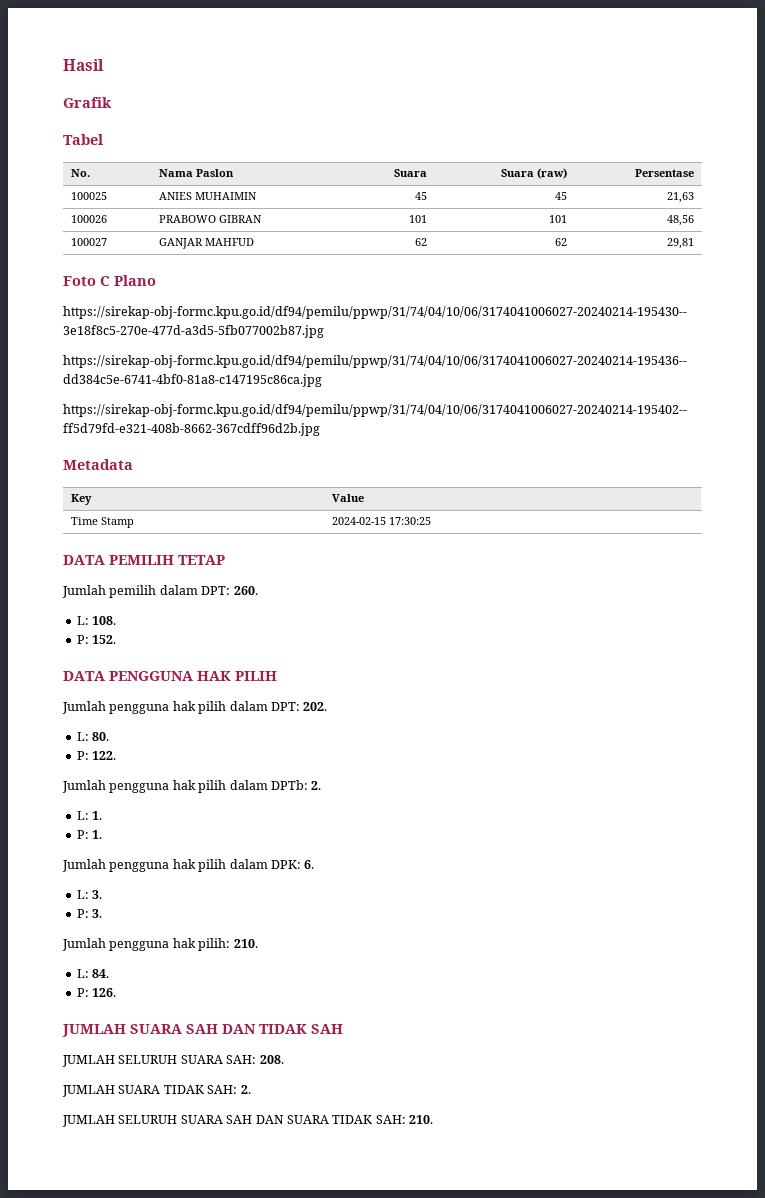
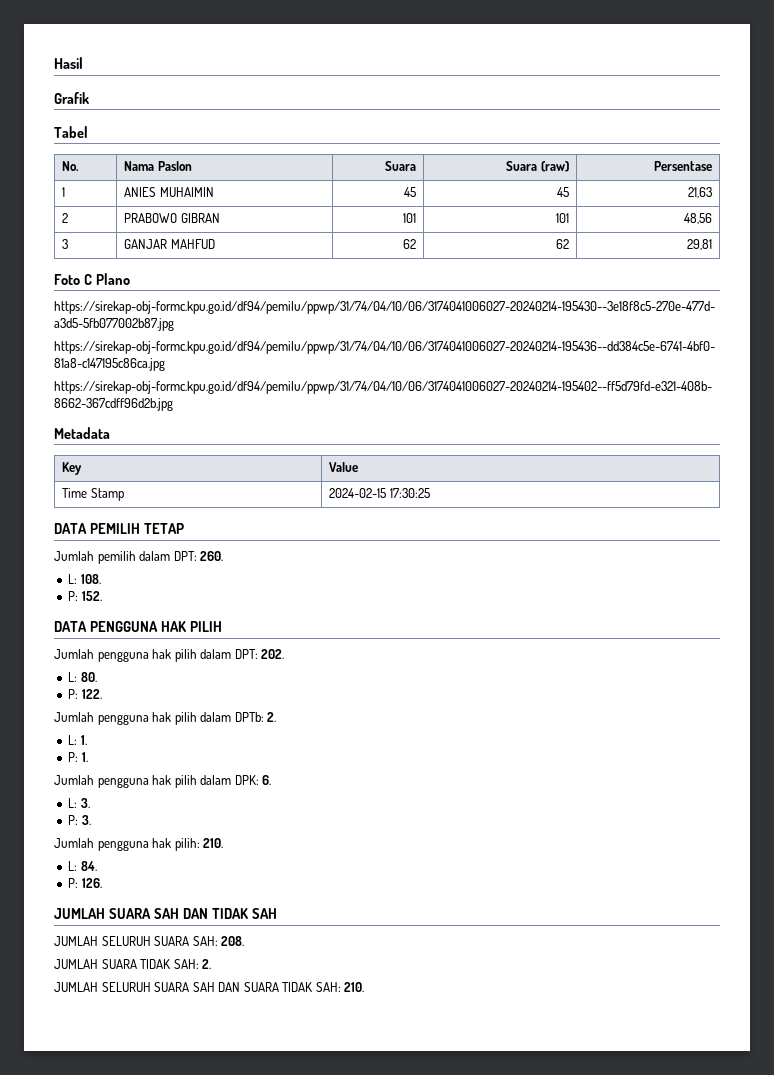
[71,192,108,200] 100025 -> [62,187,66,197] 1
[71,215,108,223] 100026 -> [62,213,69,223] 2
[71,238,108,246] 100027 -> [62,239,69,249] 3

